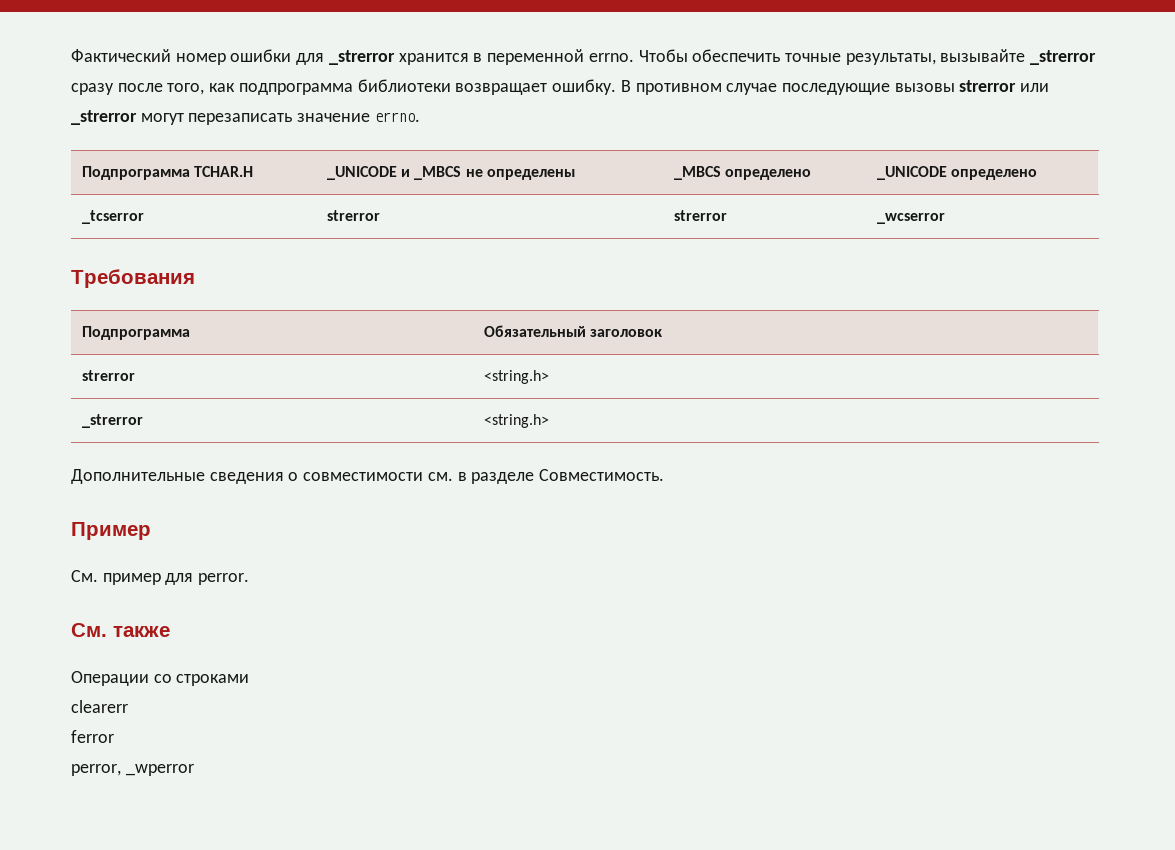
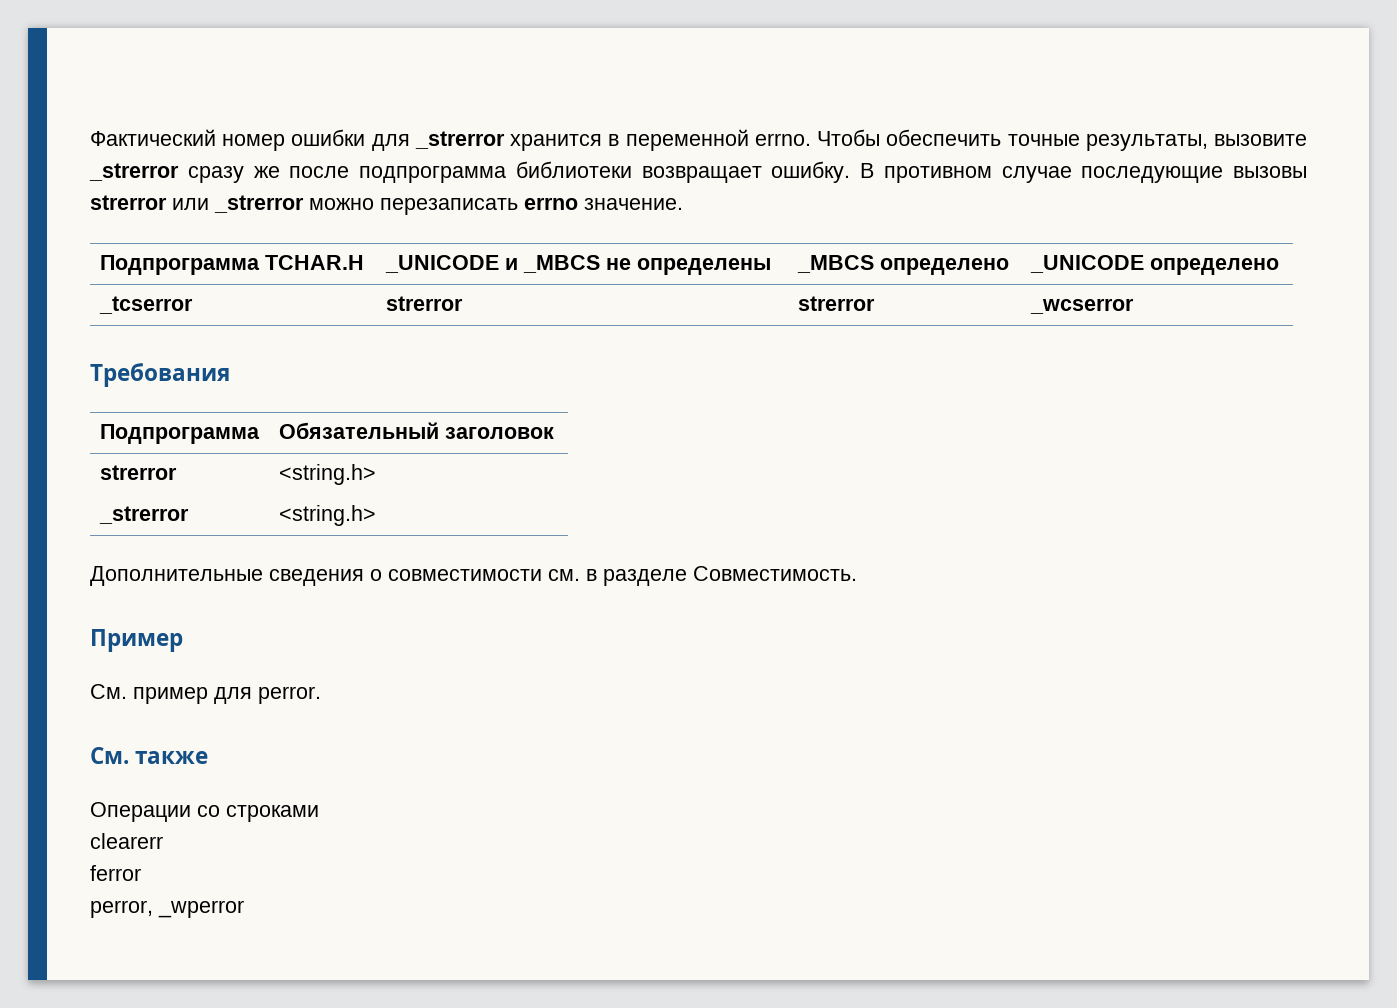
[940,49,1026,62] вызывайте -> [1214,134,1308,146] вызовите
[117,83,236,95] после того, как -> [253,166,350,178] же после
[140,112,420,125] могут перезаписать значение errno. -> [309,197,683,215] можно перезаписать errno значение.

